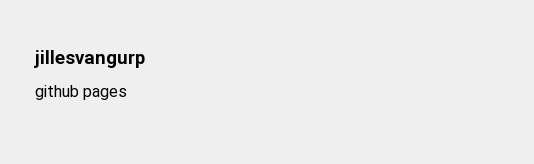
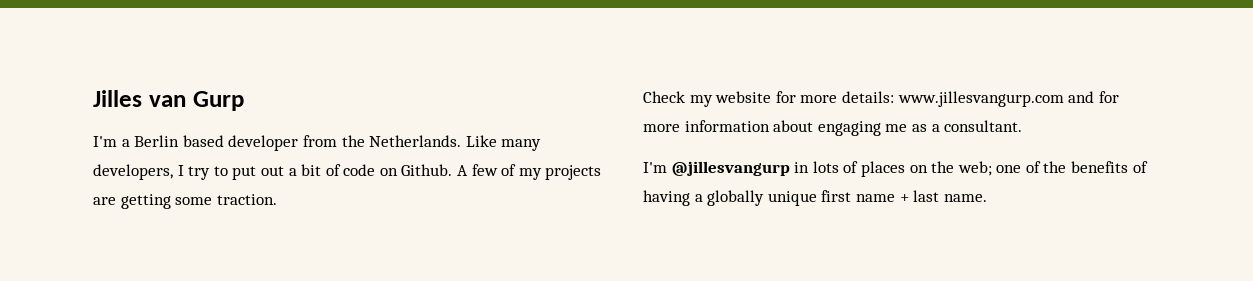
[34,50,145,68] [35,85,128,100] jillesvangurp // github pages -> [93,90,244,111] [93,135,542,151] [93,164,602,180] [93,194,277,209] [643,91,1119,107] [643,120,1023,136] [643,161,1148,177] [643,190,987,206] Jilles van Gurp // I'm a Berlin based developer from the Netherlands. Like many developers, I try to put out a bit of code on Github. A few of my projects are getting some traction. // Check my website for more details: www.jillesvangurp.com and for more information about engaging me as a consultant. // I'm @jillesvangurp in lots of places on the web; one of the benefits of having a globally unique first name + last name.

